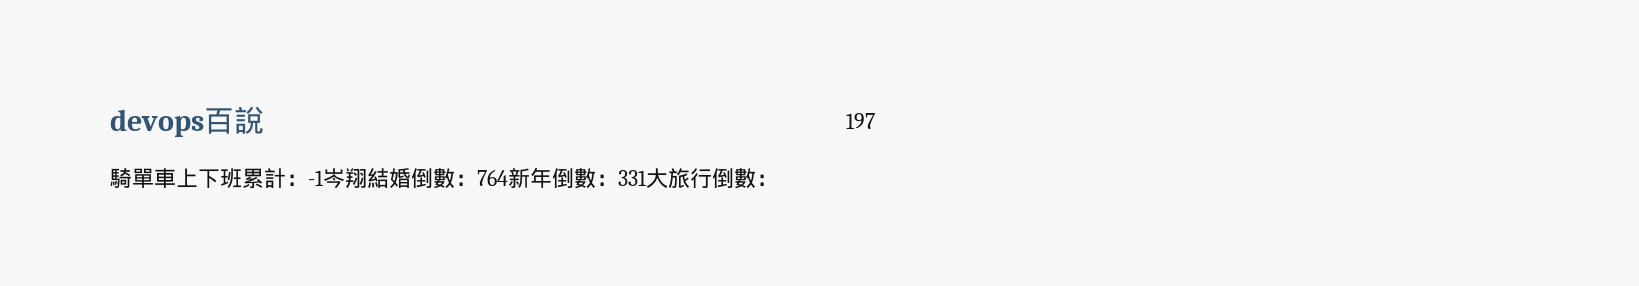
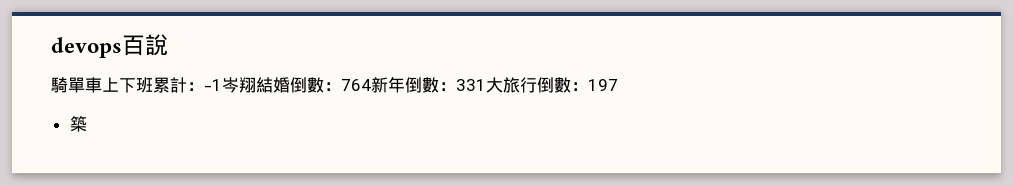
(875, 121) none -> [69,116,87,132] // 築

